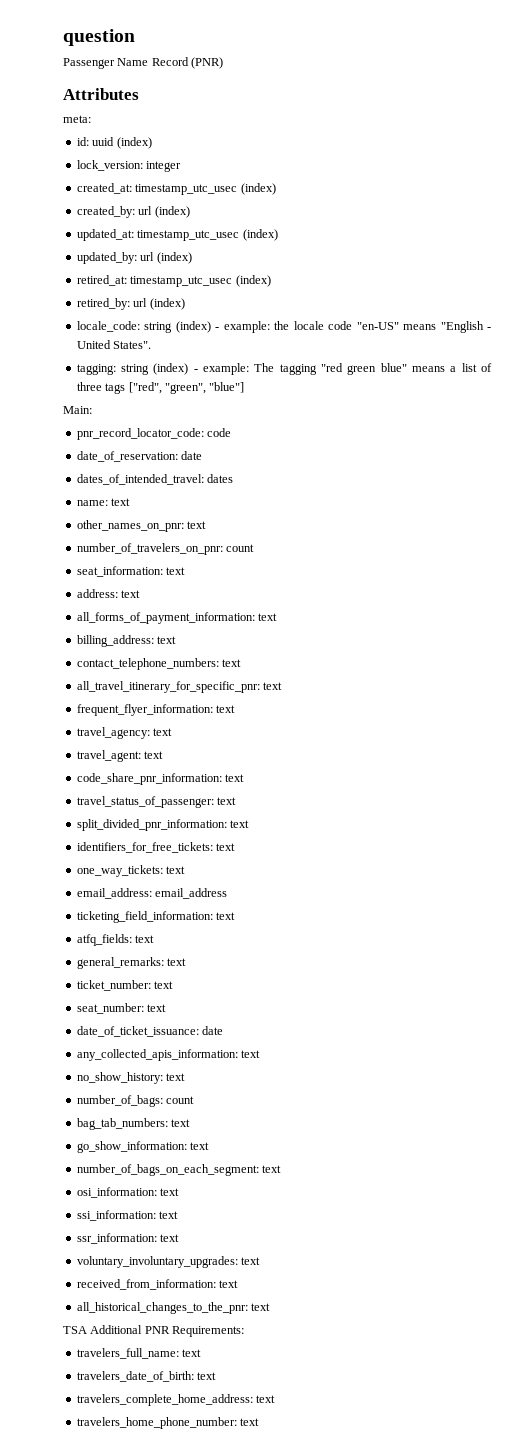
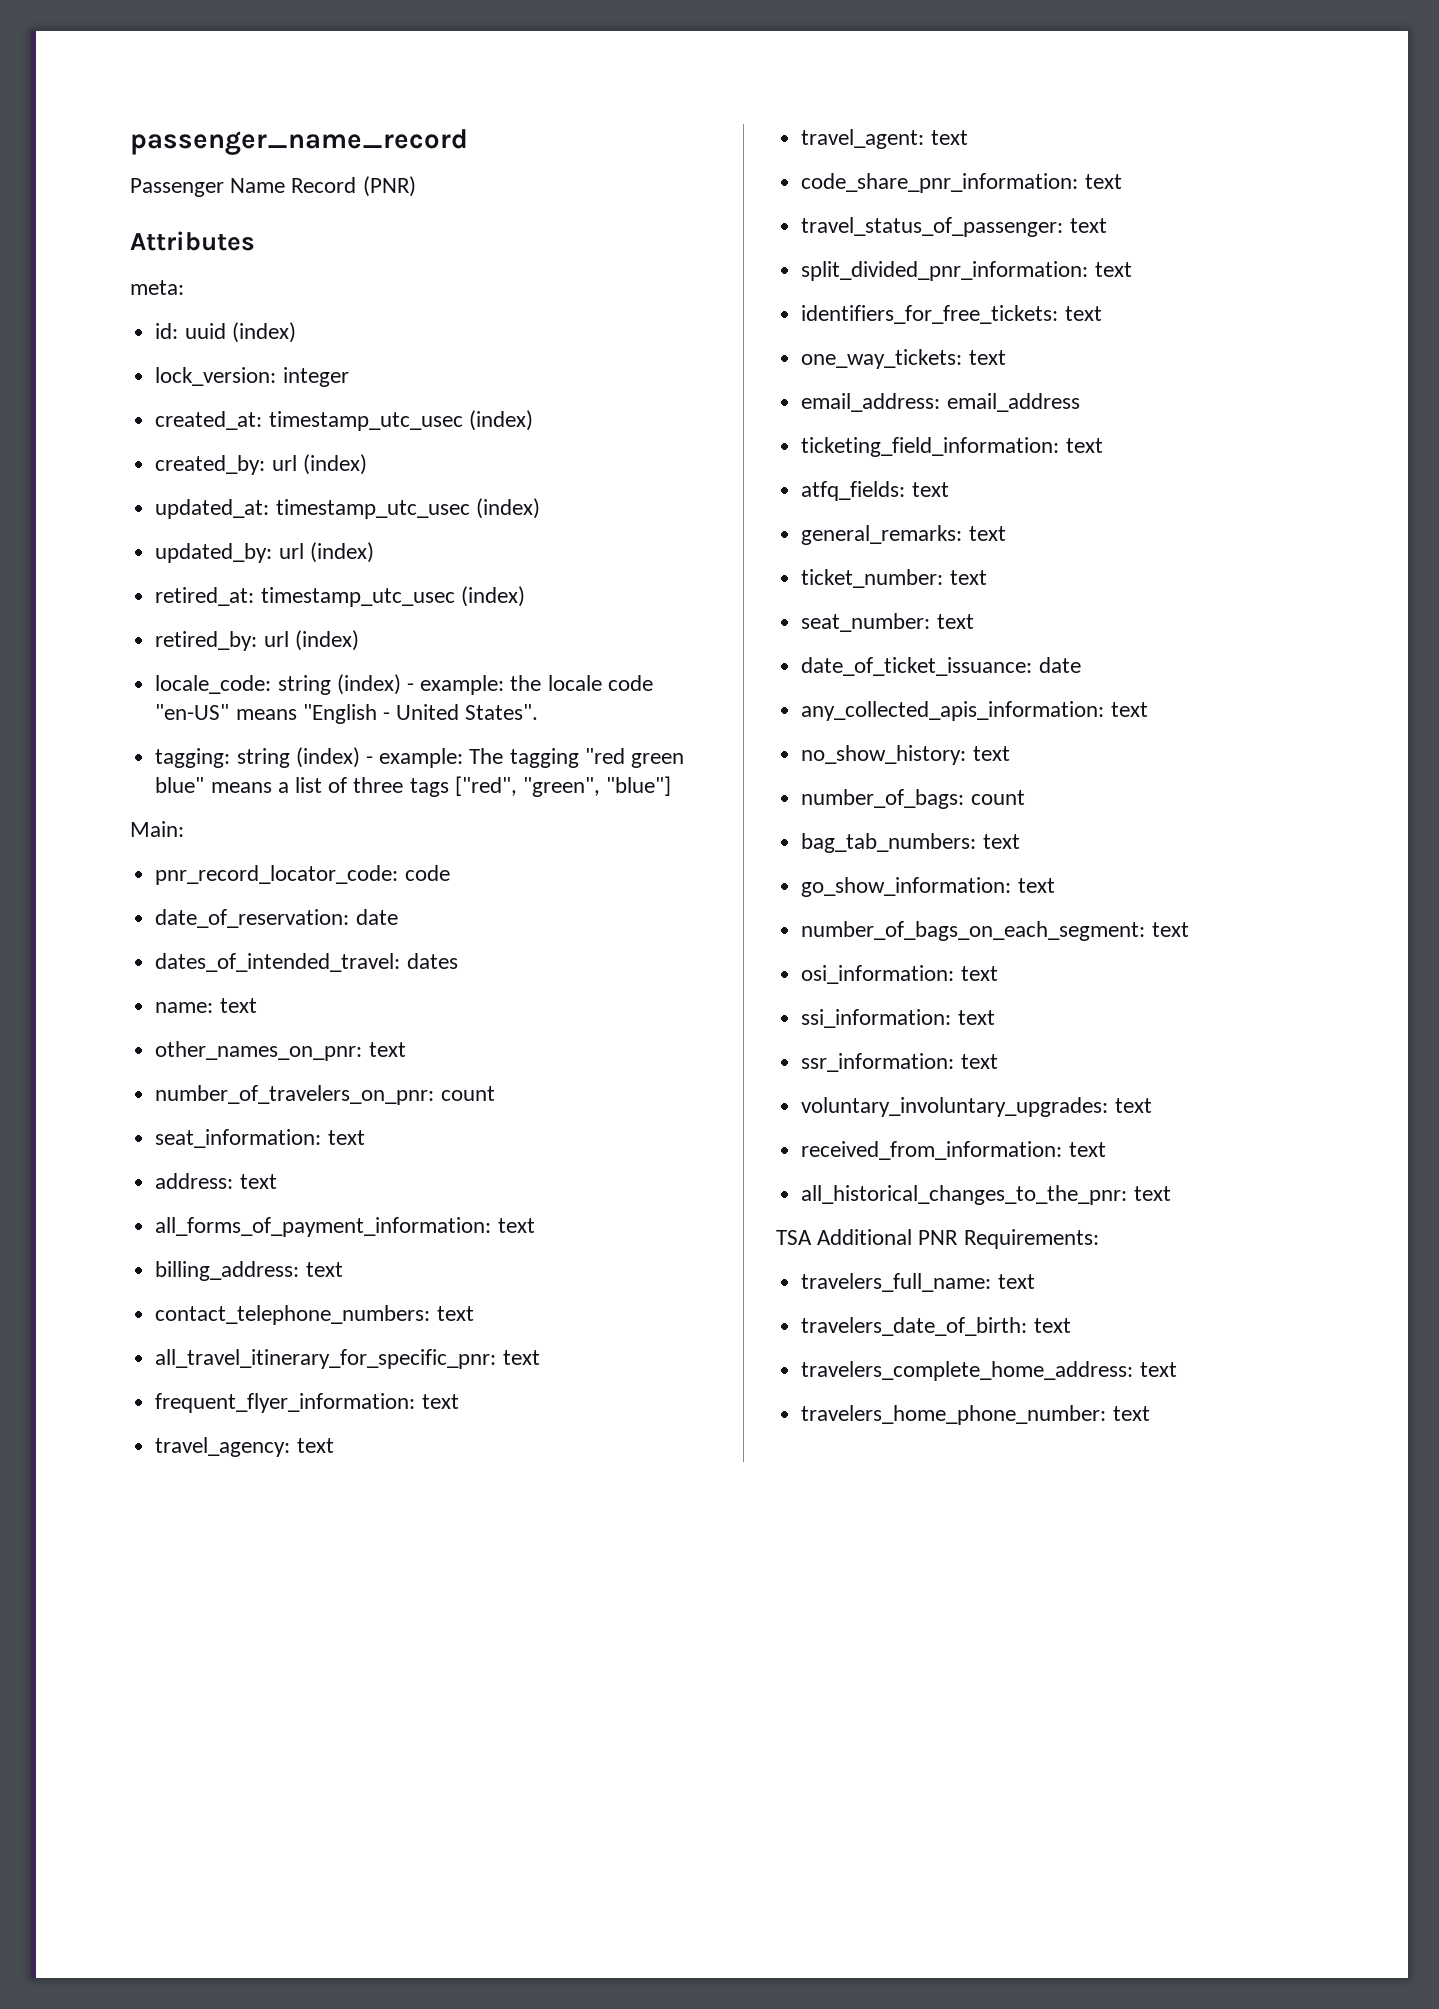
[63,29,135,46] question -> [130,129,468,155] passenger_name_record

